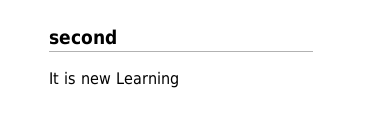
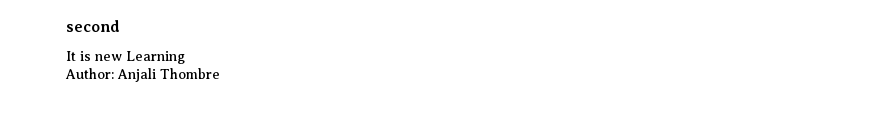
(179, 79) none -> [65,68,220,82] // Author: Anjali Thombre

